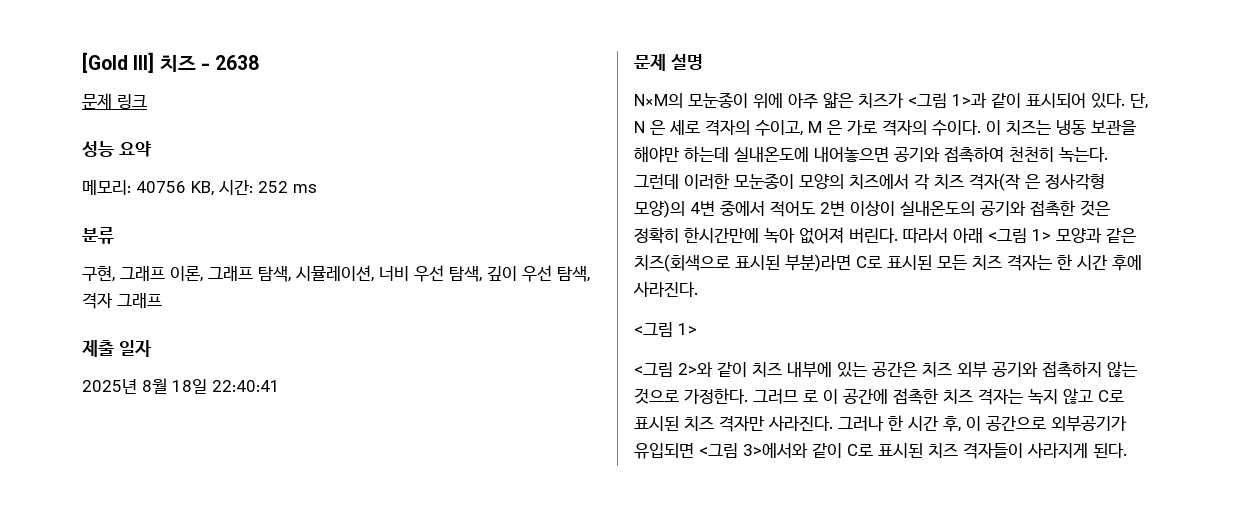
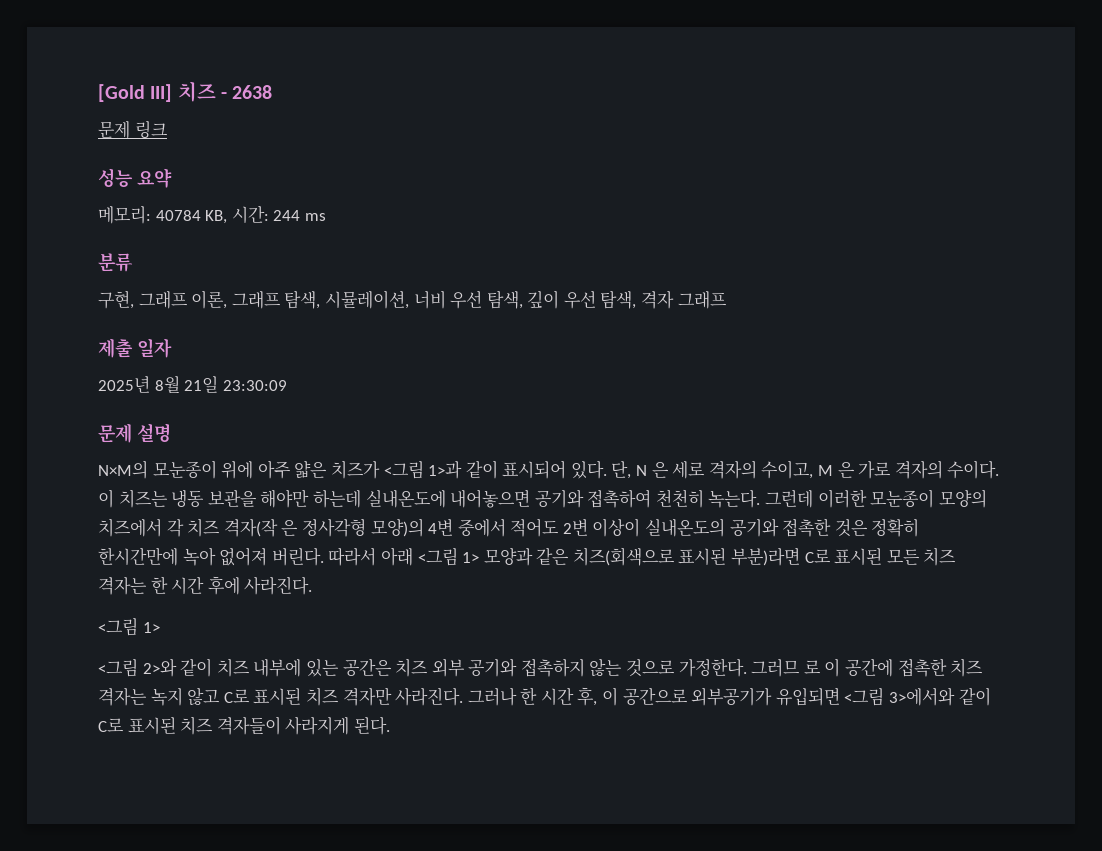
[136,181,186,193] 40756 -> [155,210,201,221] 40784
[258,181,288,193] 252 -> [273,210,301,221] 244
[172,379,280,394] 18일 22:40:41 -> [184,376,287,393] 21일 23:30:09

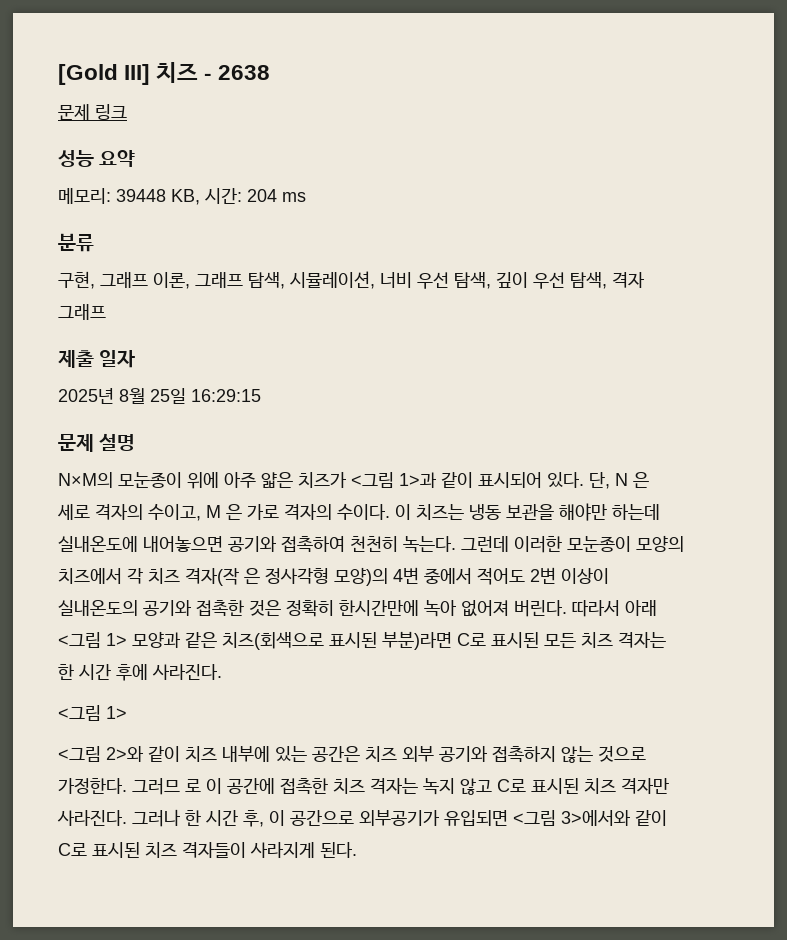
[155,210,201,221] 40784 -> [116,189,166,202] 39448
[273,210,301,221] 244 -> [247,189,277,202] 204
[184,376,287,393] 21일 23:30:09 -> [150,388,261,404] 25일 16:29:15

